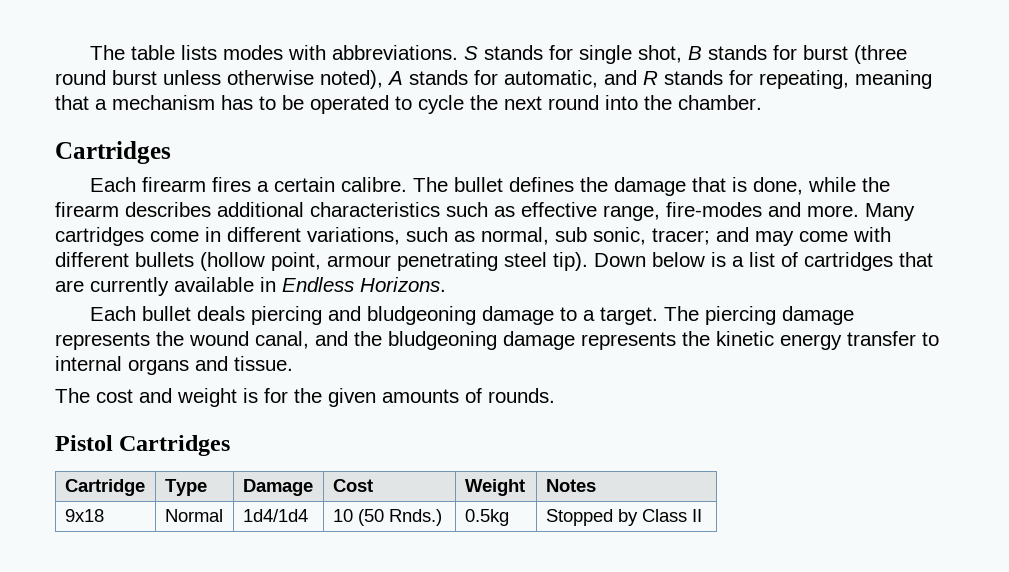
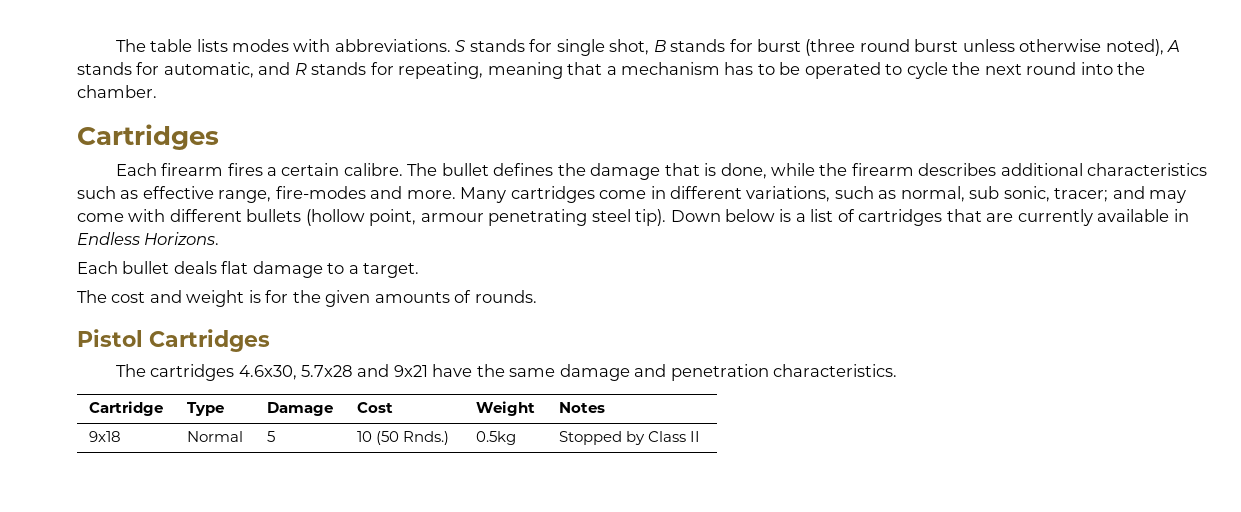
[251,306,477,325] piercing and bludgeoning -> [221,261,249,274] flat
[664,306,855,325] [55,331,939,350] [55,356,293,375] The piercing damage represents the wound canal, and the bludgeoning damage represents the kinetic energy transfer to internal organs and tissue. -> (420, 270) none
(231, 445) none -> [115,364,898,381] // The cartridges 4.6x30, 5.7x28 and 9x21 have the same damage and penetration characteristics.
[242,509,308,522] 1d4/1d4 -> [266,431,275,442] 5

